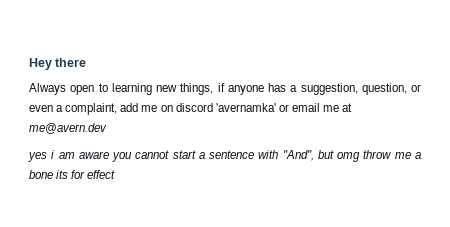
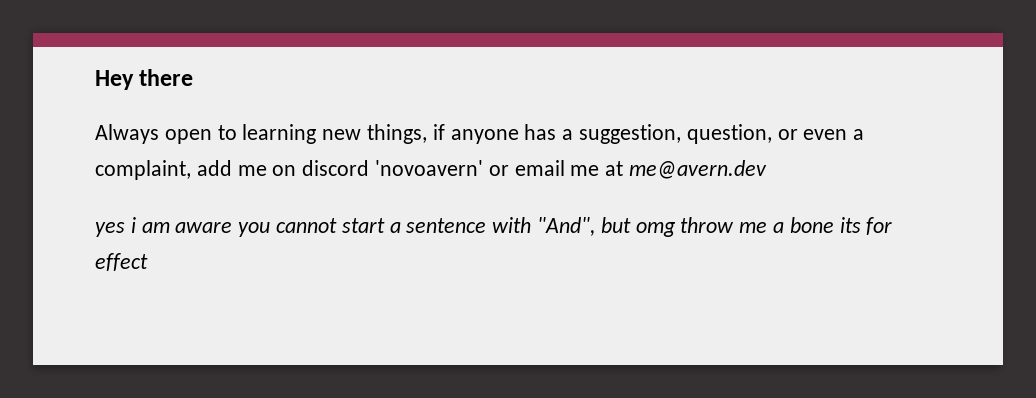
[215,103,276,112] 'avernamka' -> [375,160,484,176] 'novoavern'

